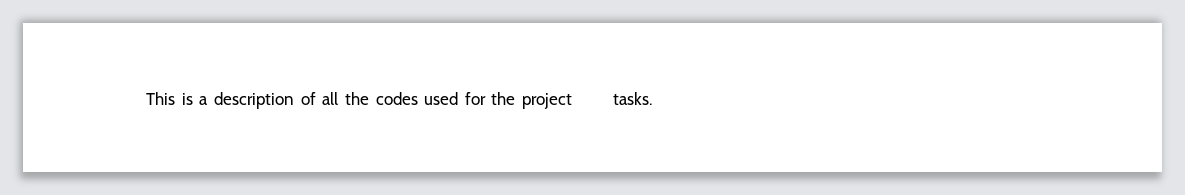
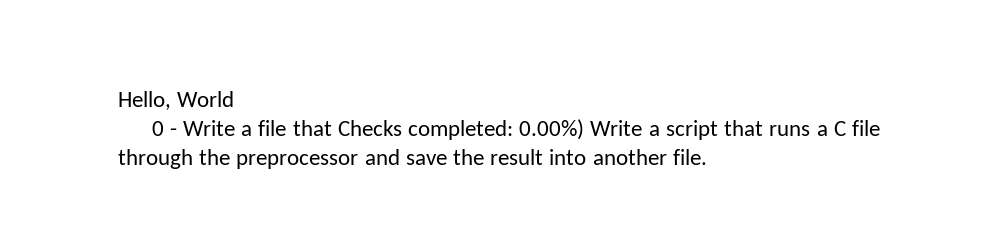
[146,92,652,109] This is a description of all the codes used for the project tasks. -> [118,91,235,110] [151,119,881,140] [118,149,707,169] Hello, World // 0 - Write a file that Checks completed: 0.00%) Write a script that runs a C file through the preprocessor and save the result into another file.

